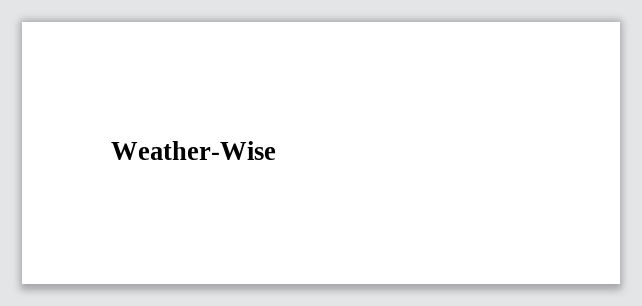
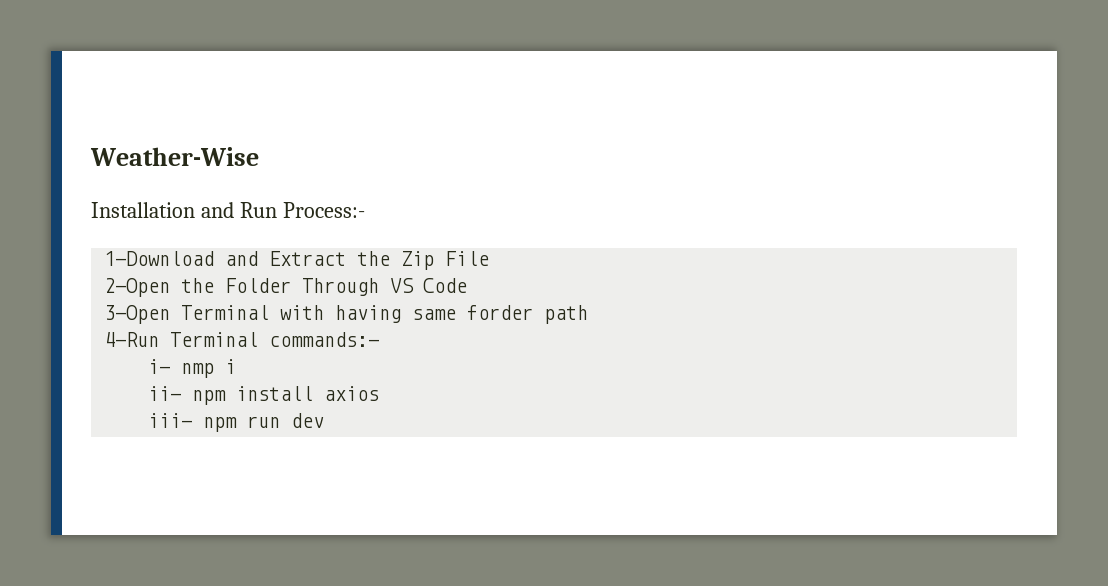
(276, 150) none -> [91,202,365,218] [104,251,490,270] [104,278,468,297] [104,305,589,324] [104,332,380,347] [148,359,237,378] [148,386,380,405] [148,413,325,432] // Installation and Run Process:- // 1-Download and Extract the Zip File // 2-Open the Folder Through VS Code // 3-Open Terminal with having same forder path // 4-Run Terminal commands:- // i- nmp i // ii- npm install axios // iii- npm run dev

